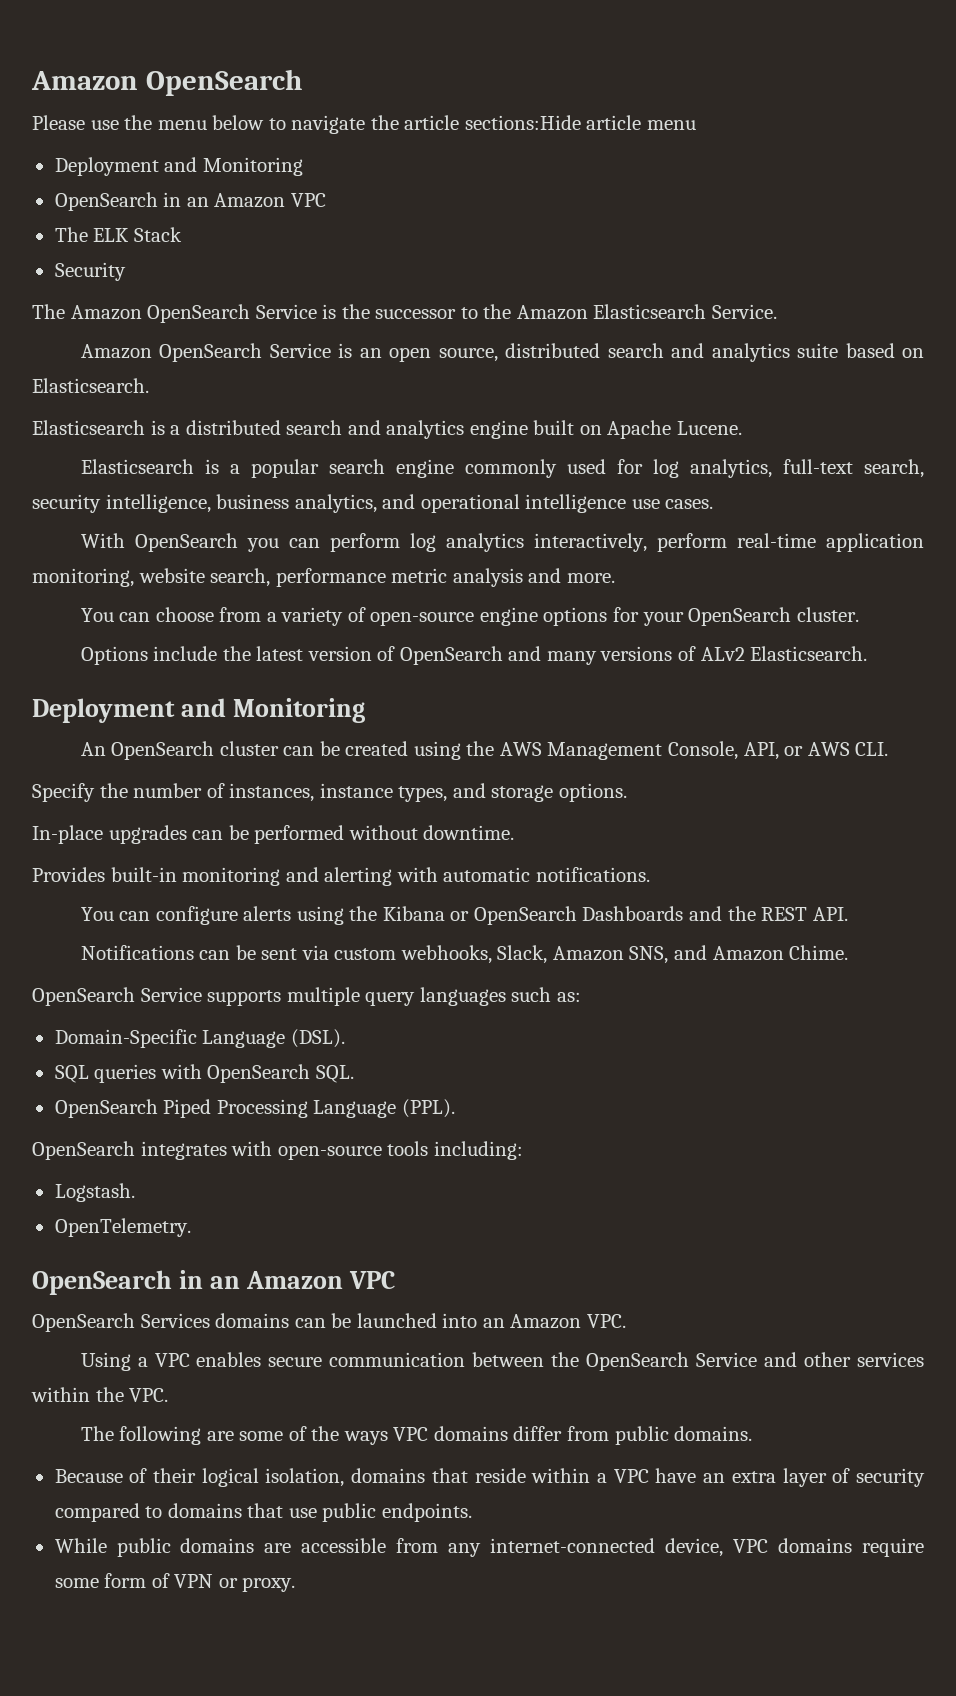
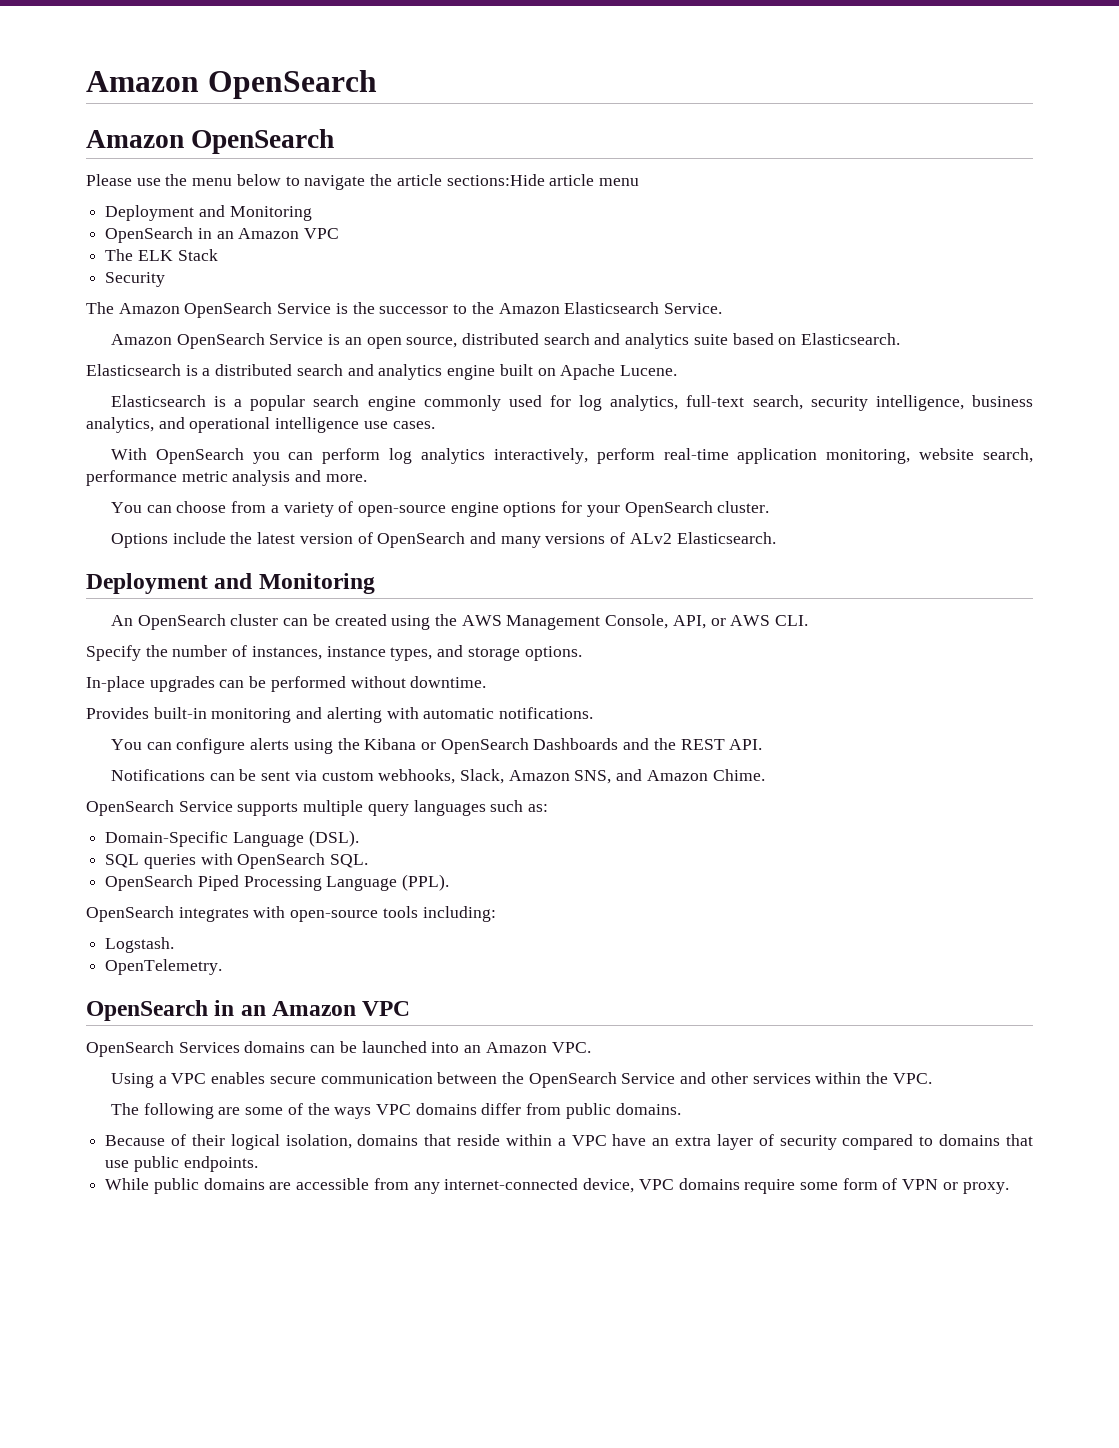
[31,69,302,96] Amazon OpenSearch -> [86,70,377,99] [86,129,335,154] Amazon OpenSearch // Amazon OpenSearch

